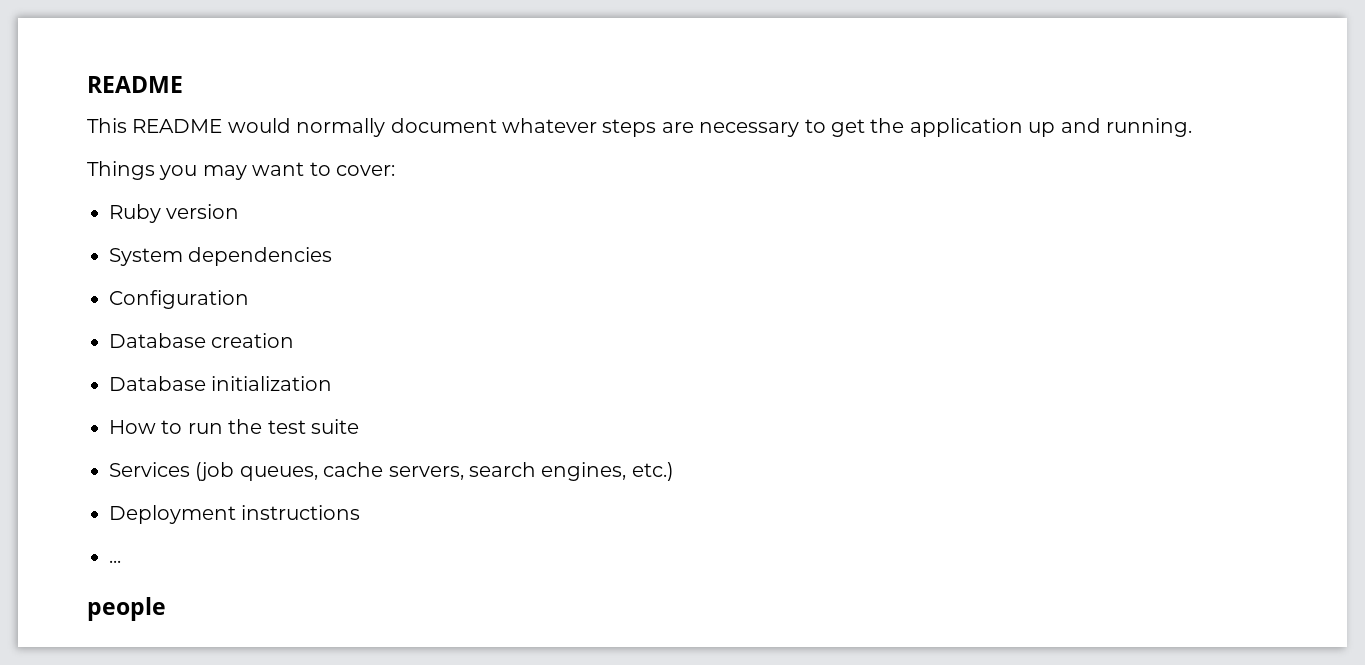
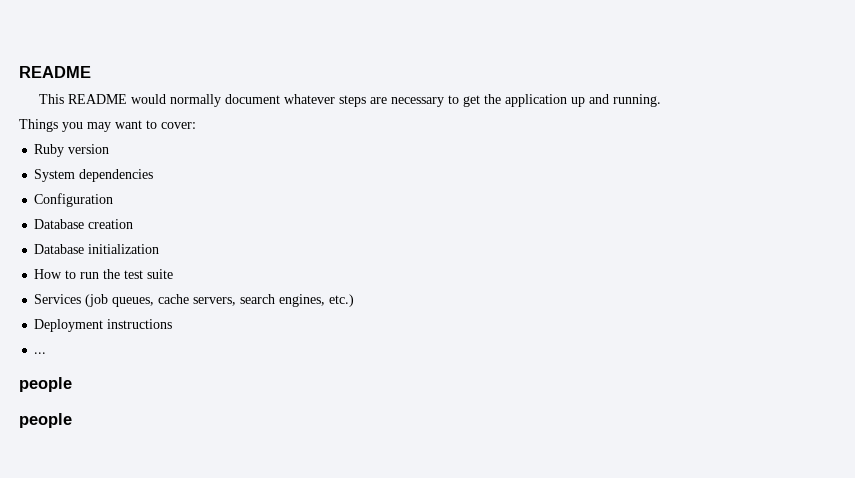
(166, 609) none -> [19,413,72,428] // people

